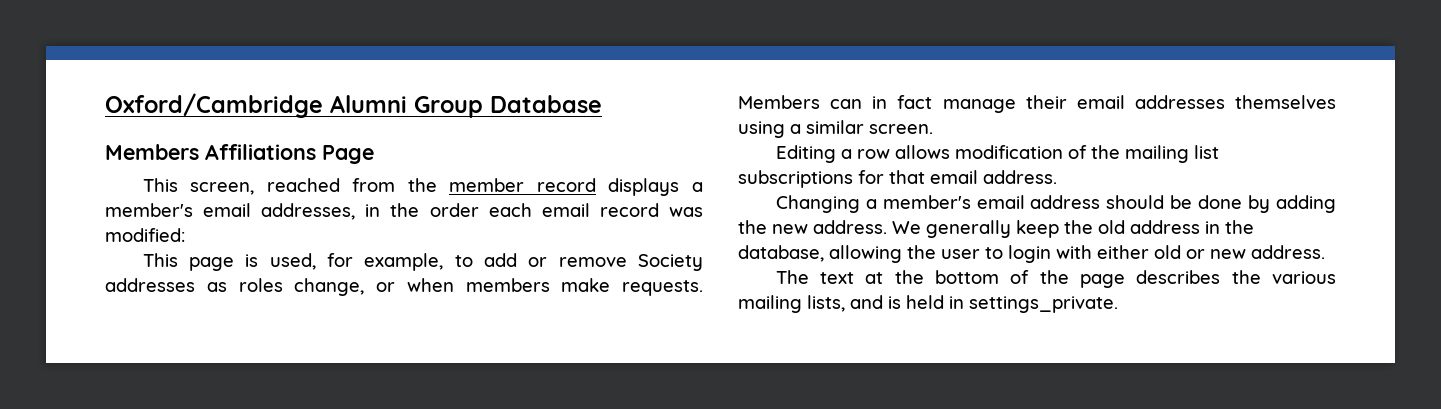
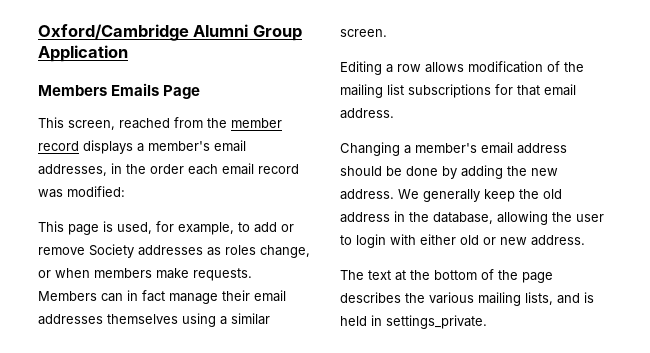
[490,95,602,113] [105,144,316,160] Database // Members Affiliations -> [38,45,128,62] [38,83,160,96] Application // Members Emails

